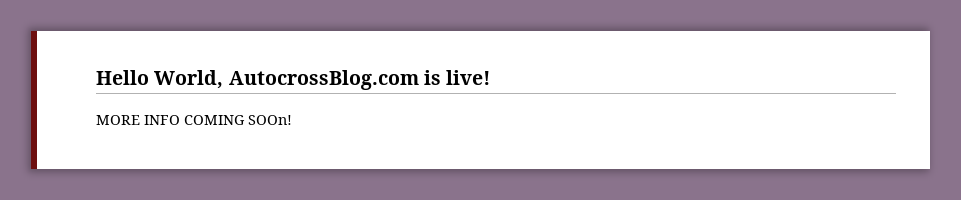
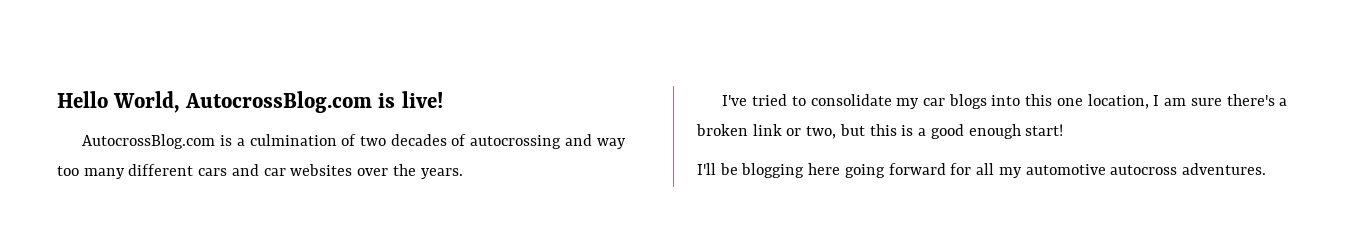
[96,115,292,125] MORE INFO COMING SOOn! -> [82,134,626,149] [57,164,463,179] [722,94,1288,109] [696,124,1064,139] [697,163,1266,178] AutocrossBlog.com is a culmination of two decades of autocrossing and way too many different cars and car websites over the years. // I've tried to consolidate my car blogs into this one location, I am sure there's a broken link or two, but this is a good enough start! // I'll be blogging here going forward for all my automotive autocross adventures.

